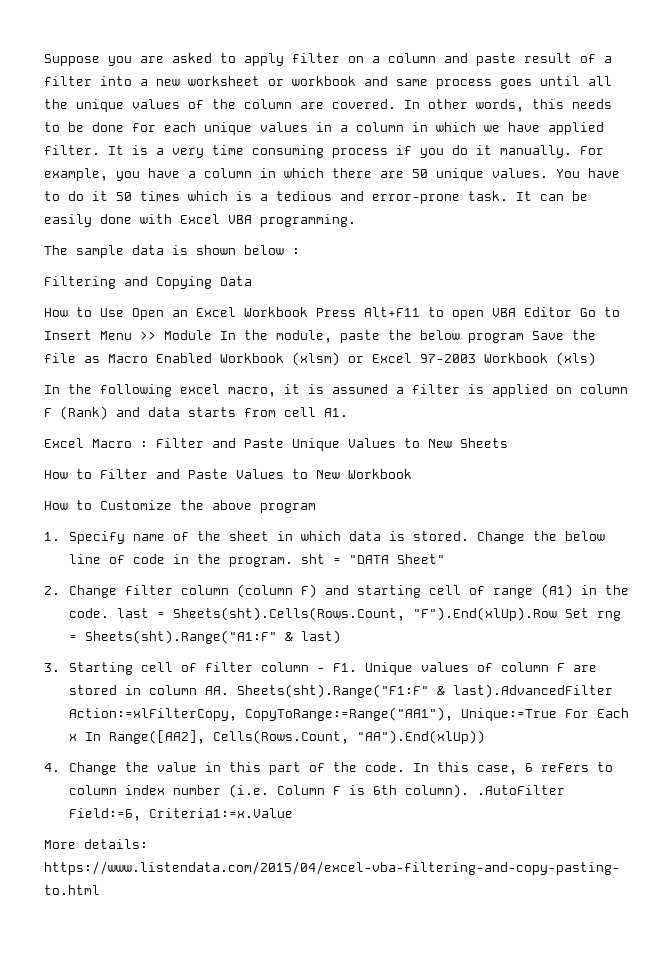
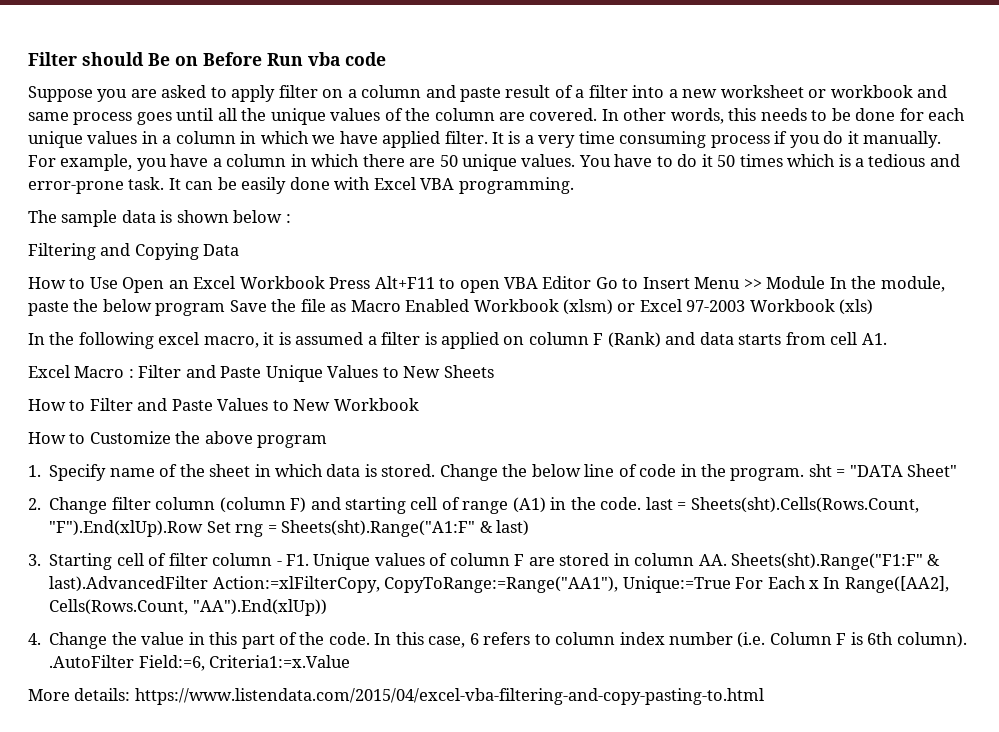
(44, 60) none -> [28,52,386,66] Filter should Be on Before Run vba code //

